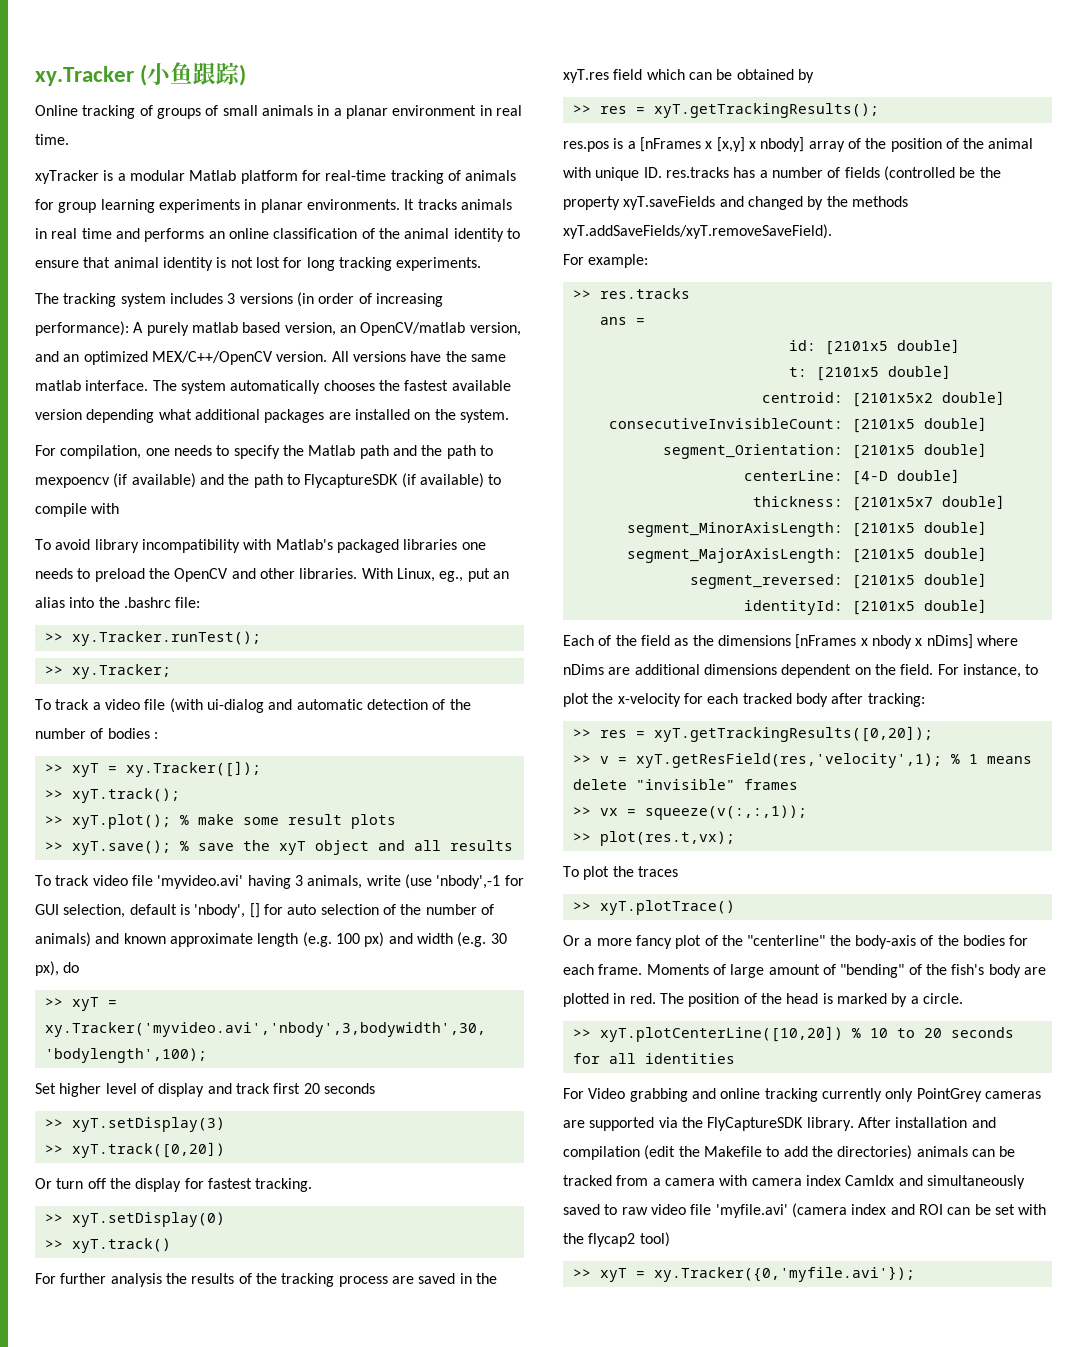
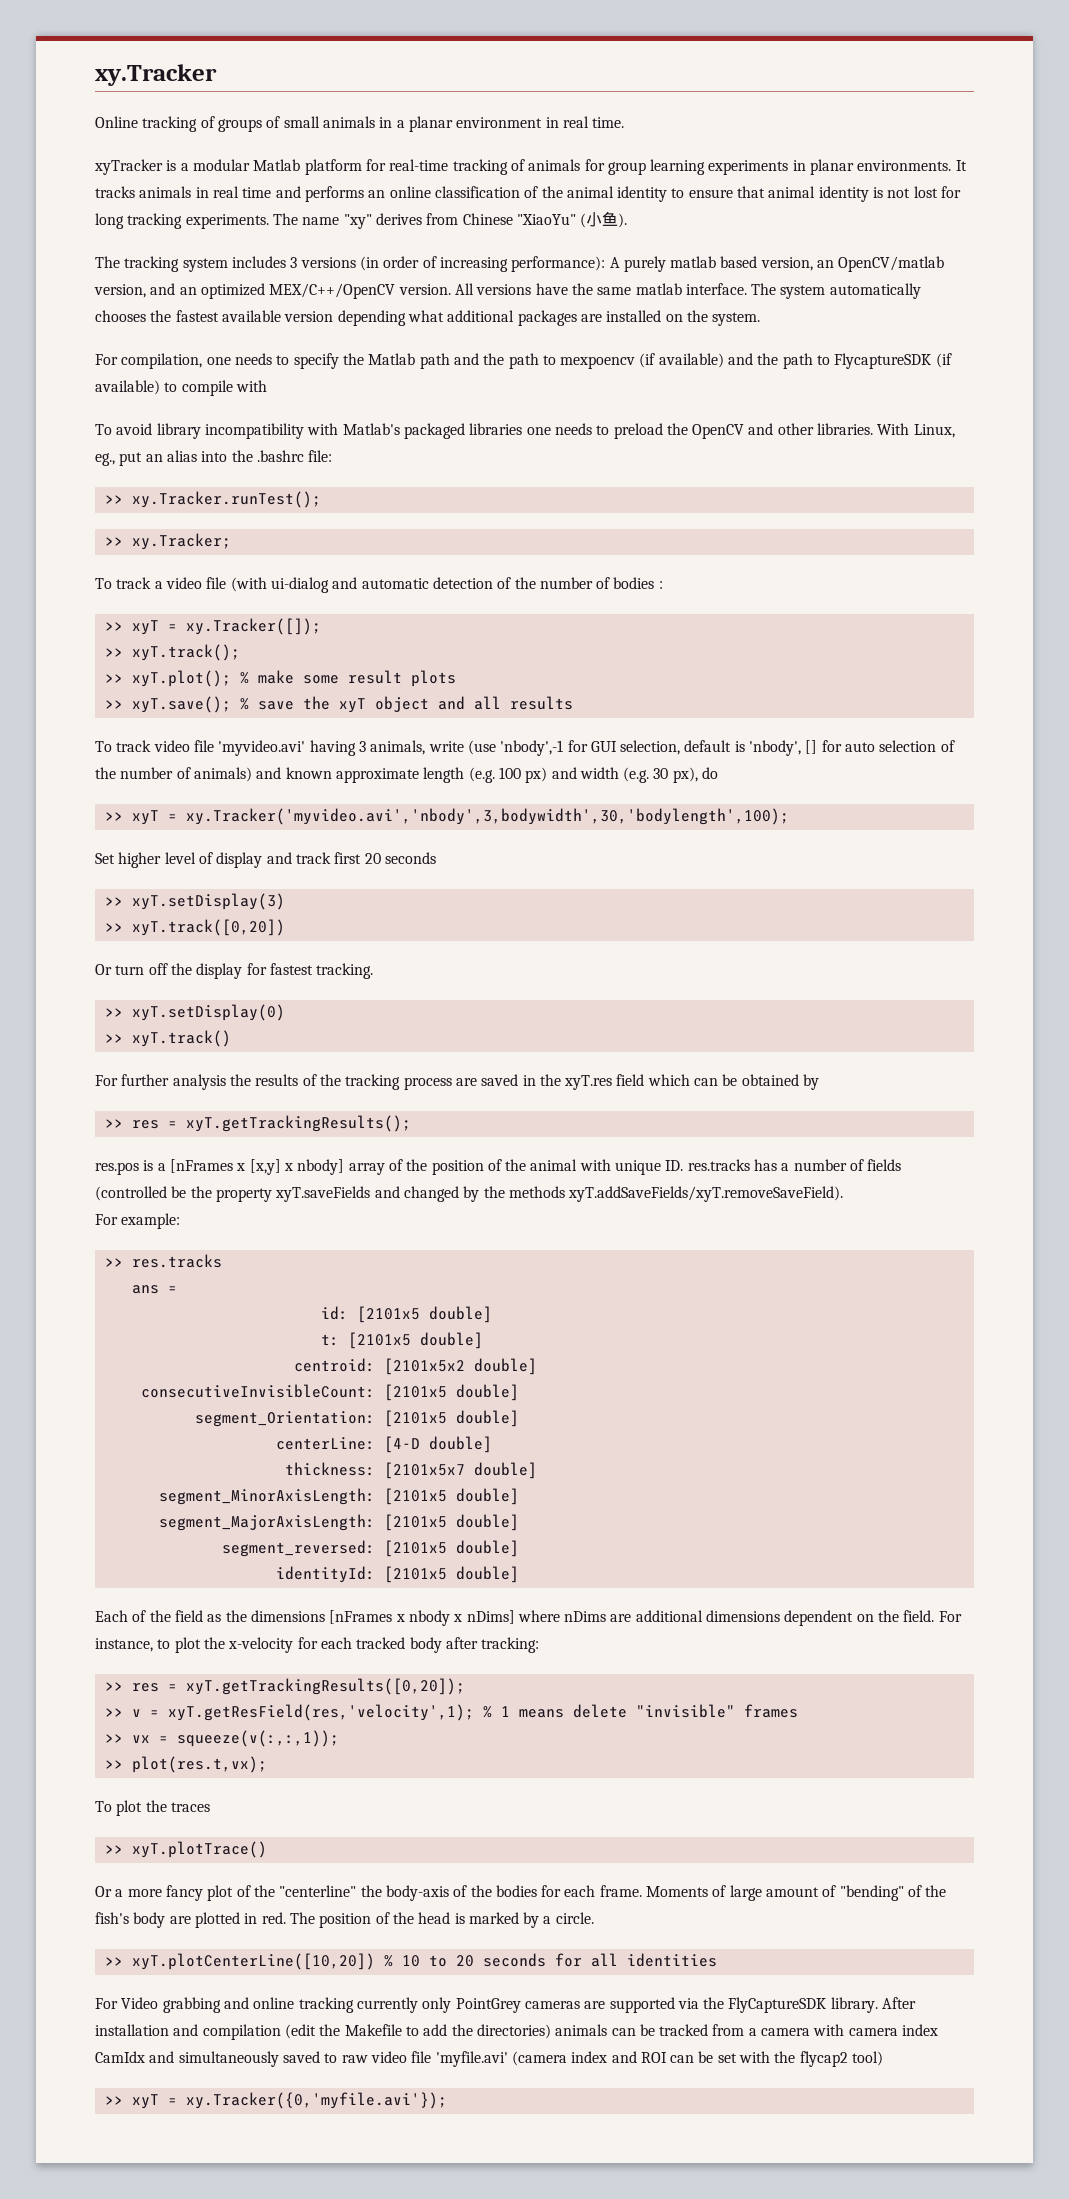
[140,62,247,86] (小鱼跟踪) -> (217, 75) none
(482, 264) none -> [272,211,628,229] The name "xy" derives from Chinese "XiaoYu" (小鱼).

